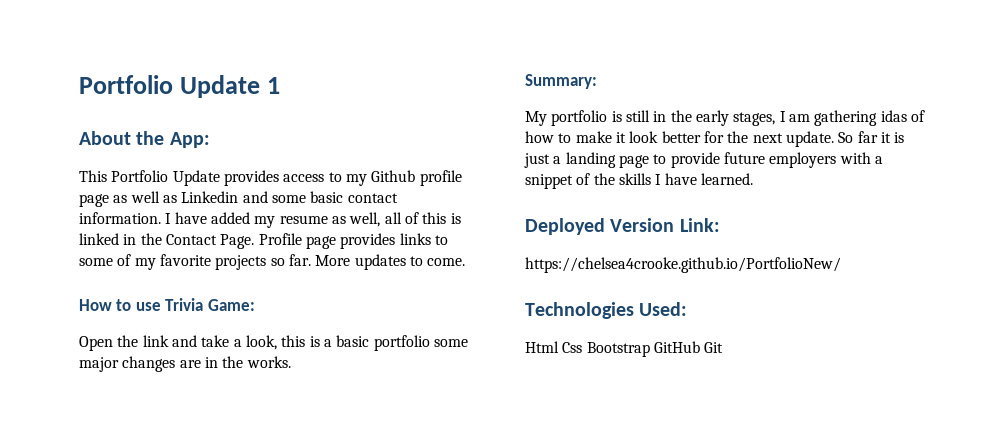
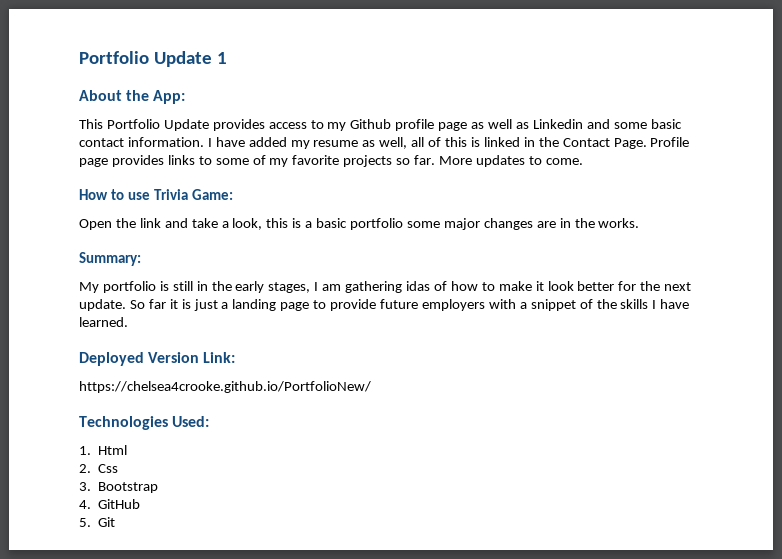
(688, 309) none -> [79,446,91,455] 1.
(559, 347) none -> [79,464,91,473] // 2.
(583, 347) none -> [79,482,91,491] // 3.
(650, 349) none -> [79,500,91,509] // 4.
(700, 347) none -> [79,518,91,527] // 5.

